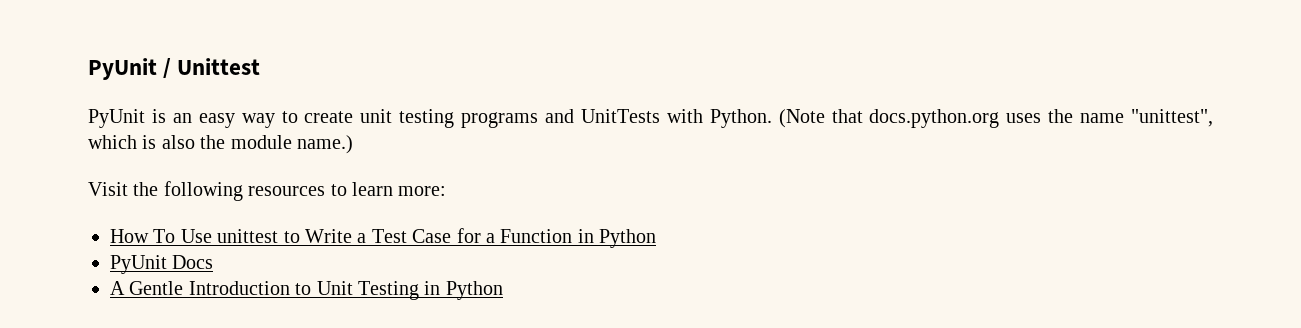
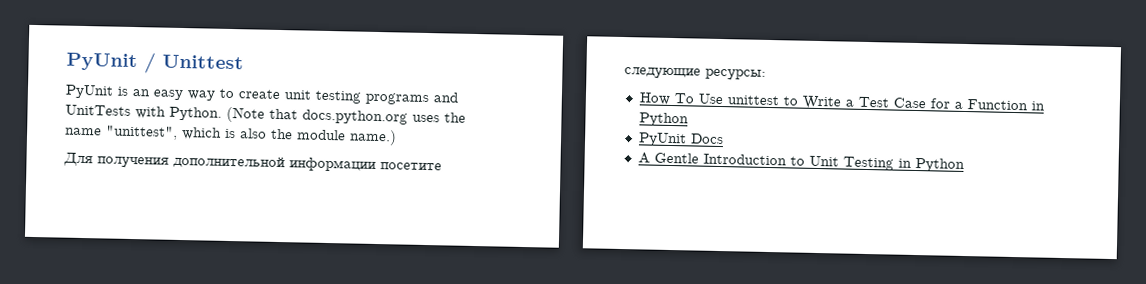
[88,181,447,201] Visit the following resources to learn more: -> [63,152,442,172] [624,67,766,81] Для получения дополнительной информации посетите следующие ресурсы:

